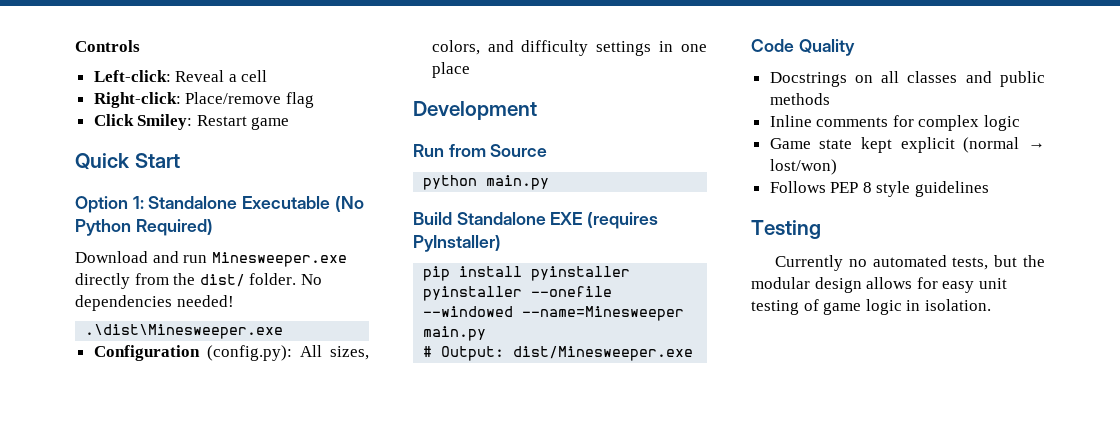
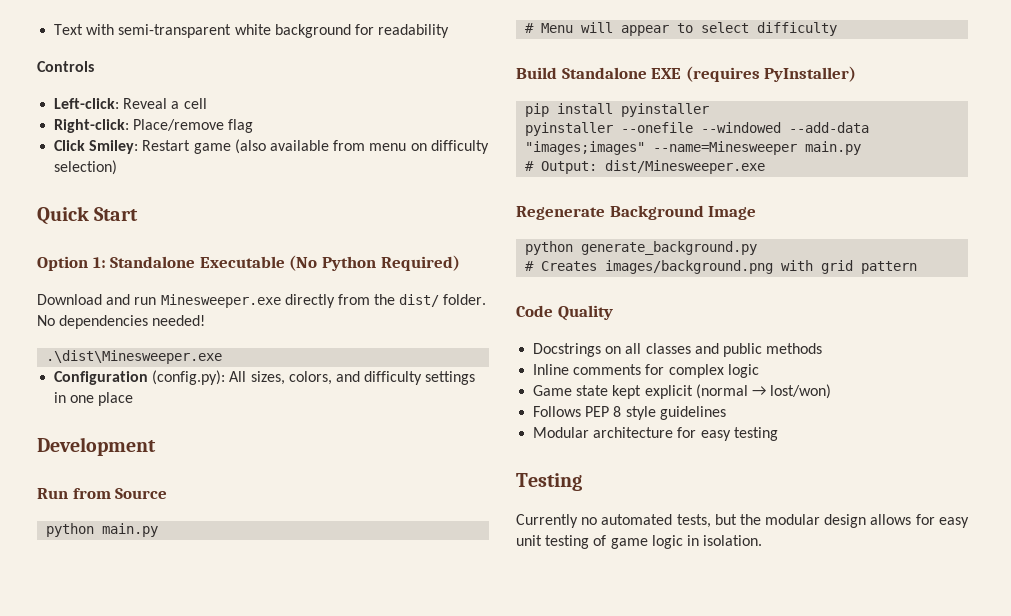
(75, 46) none -> [54,24,450,38] Text with semi-transparent white background for readability //
(290, 123) none -> [234,139,489,154] [54,160,118,175] (also available from menu on difficulty selection)
(550, 182) none -> [525,22,838,36] // # Menu will appear to select difficulty
(514, 311) none -> [789,122,870,133] [525,141,646,155] --add-data "images;images"
(694, 353) none -> [516,205,757,220] [525,241,758,255] [525,260,918,274] // Regenerate Background Image // python generate_background.py // # Creates images/background.png with grid pattern
(990, 189) none -> [533,427,778,441] // Modular architecture for easy testing

